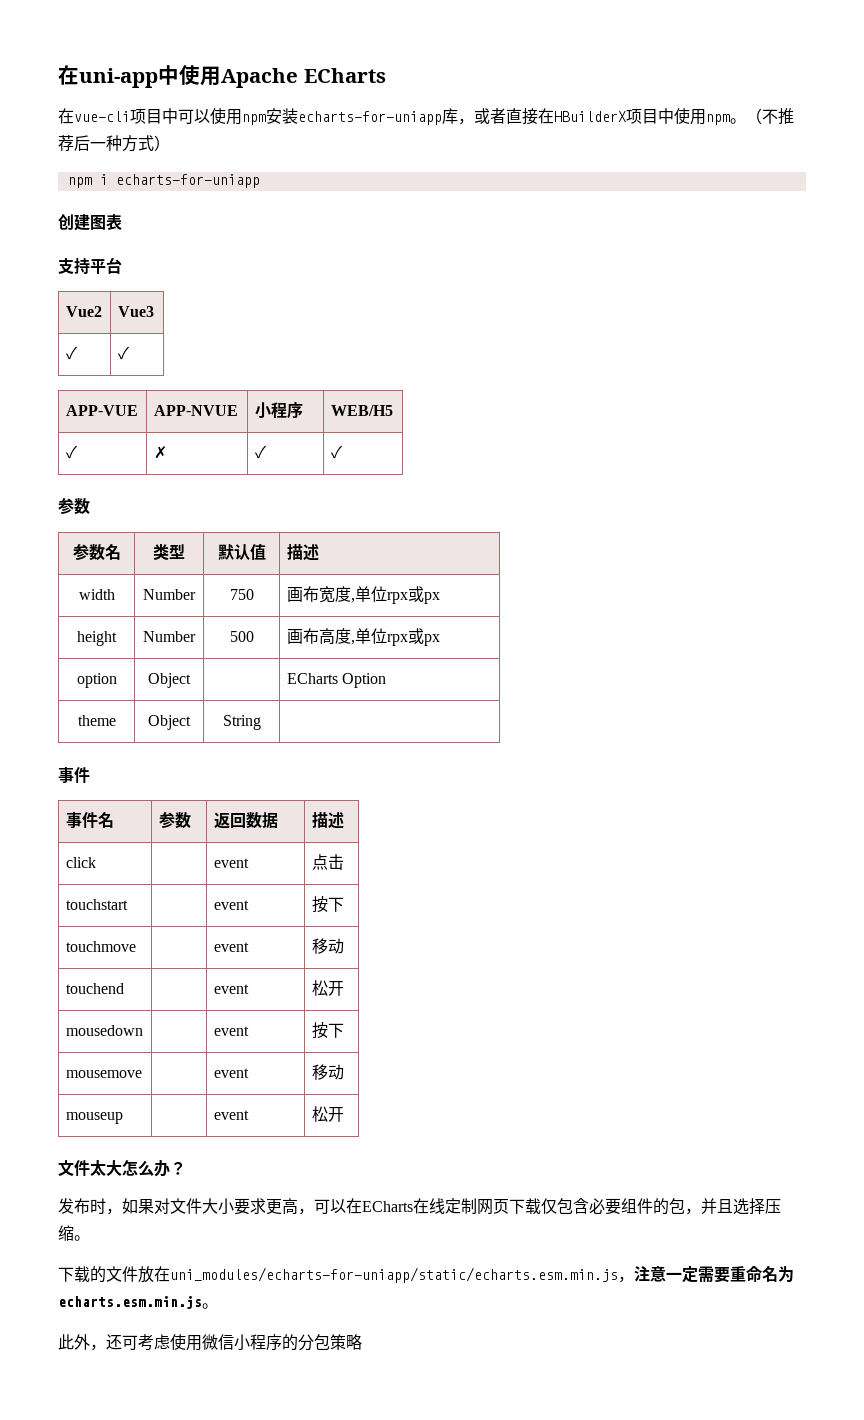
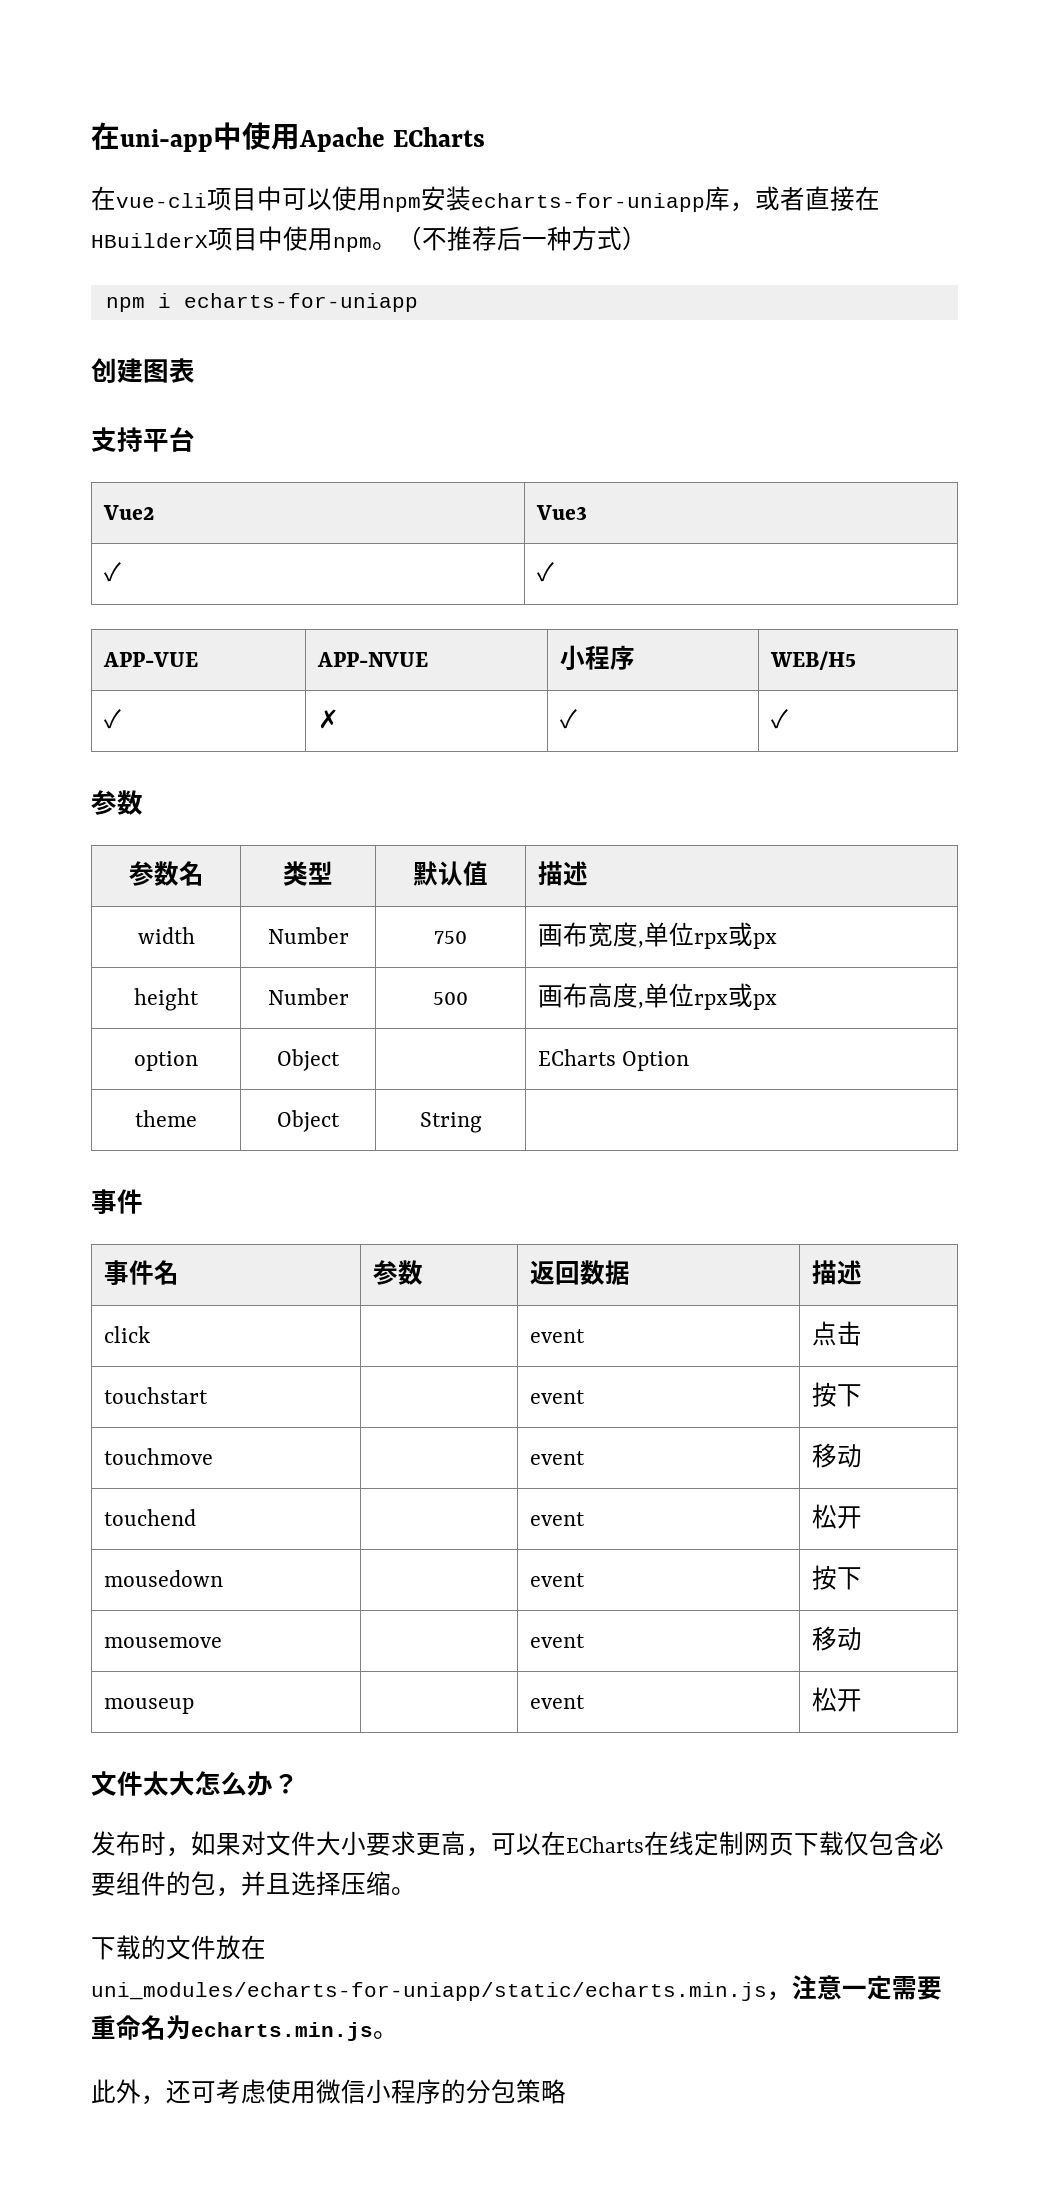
[170,1267,618,1283] uni_modules/echarts-for-uniapp/static/echarts.esm.min.js -> [91,1982,767,2001] uni_modules/echarts-for-uniapp/static/echarts.min.js
[58,1296,202,1309] echarts.esm.min.js -> [191,2022,373,2041] echarts.min.js

